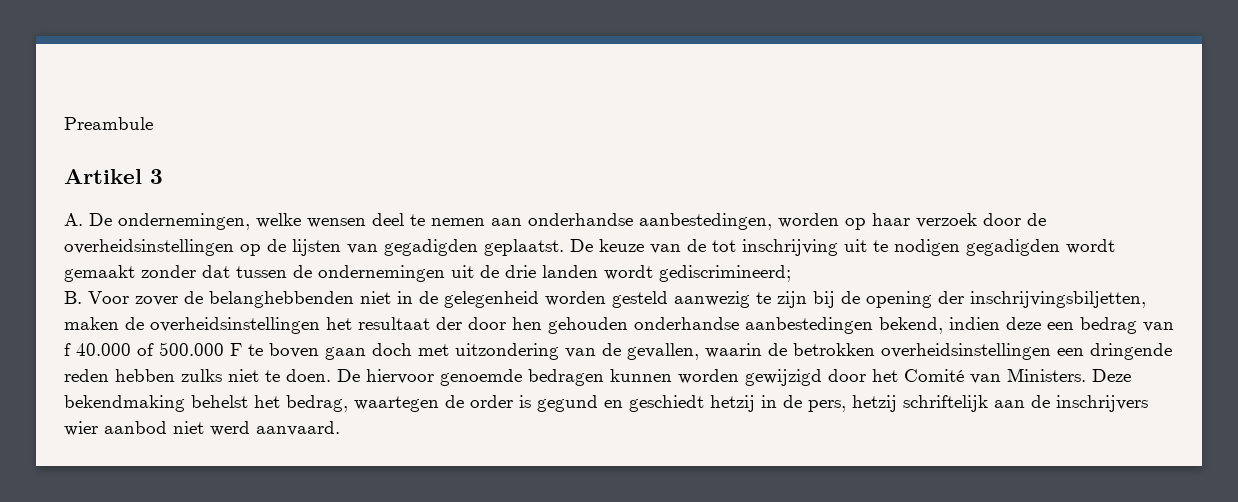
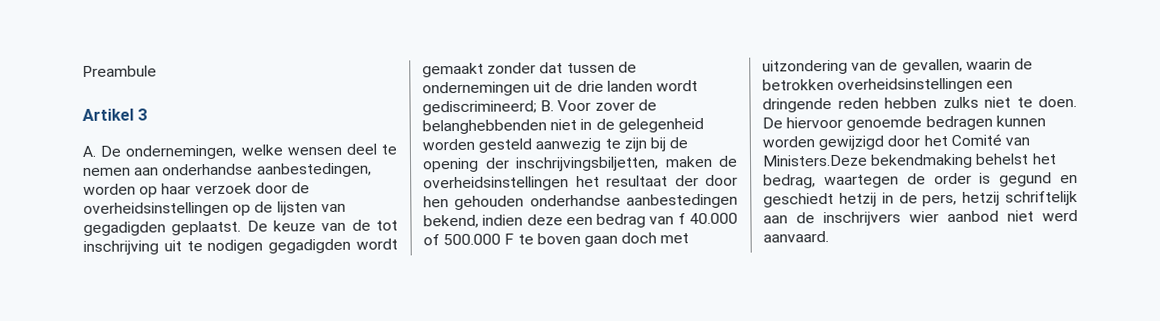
(791, 273) // -> (537, 108) none
[1007,368,1131,382] Ministers. Deze -> [762,154,868,167] Ministers.Deze

